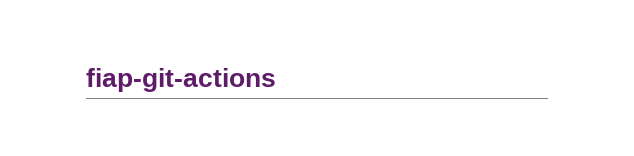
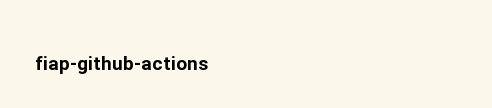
[86,68,276,92] fiap-git-actions -> [35,56,208,74] fiap-github-actions

